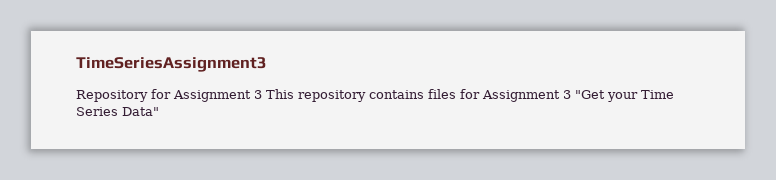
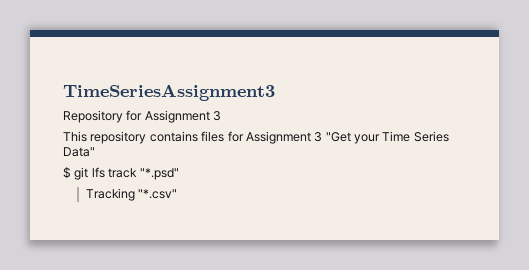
(262, 94) none -> (222, 116) //
(159, 111) none -> [63,167,179,180] [86,188,178,201] // $ git lfs track "*.psd" // Tracking "*.csv"

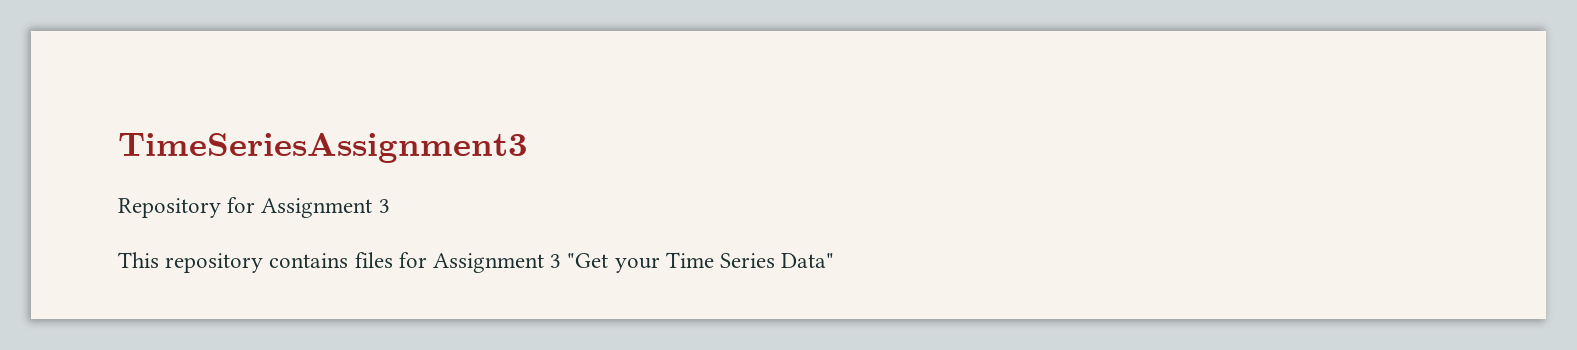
[63,167,179,180] [86,188,178,201] // $ git lfs track "*.psd" // Tracking "*.csv" -> (835, 260) none

